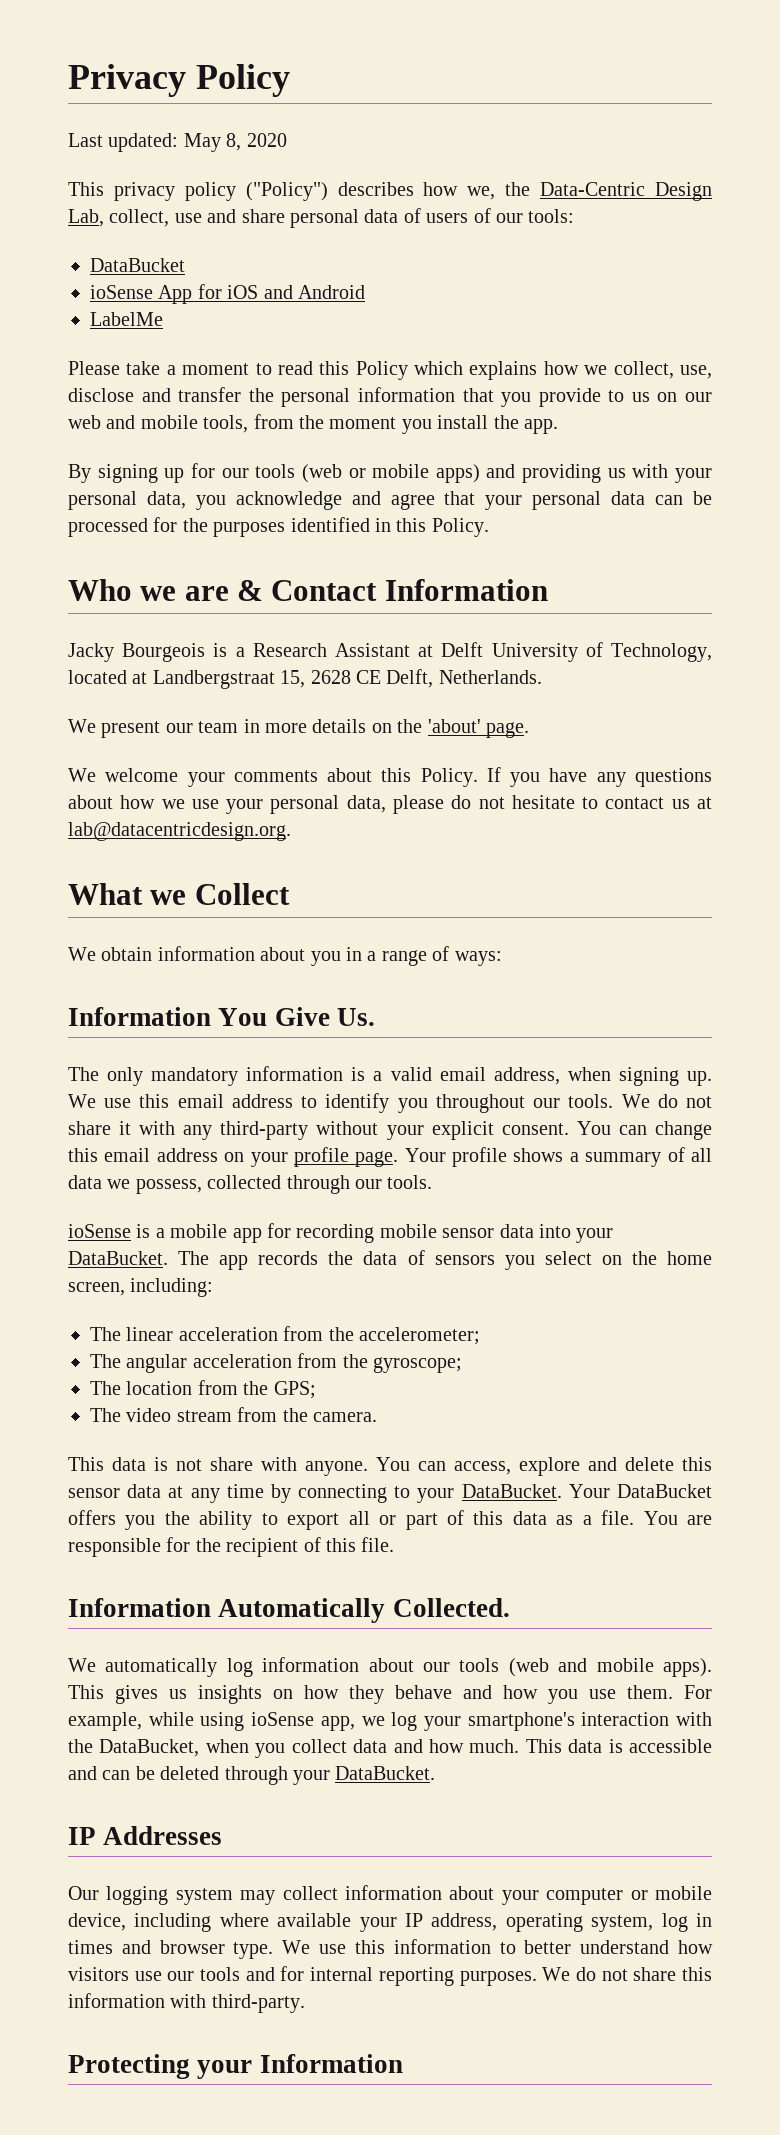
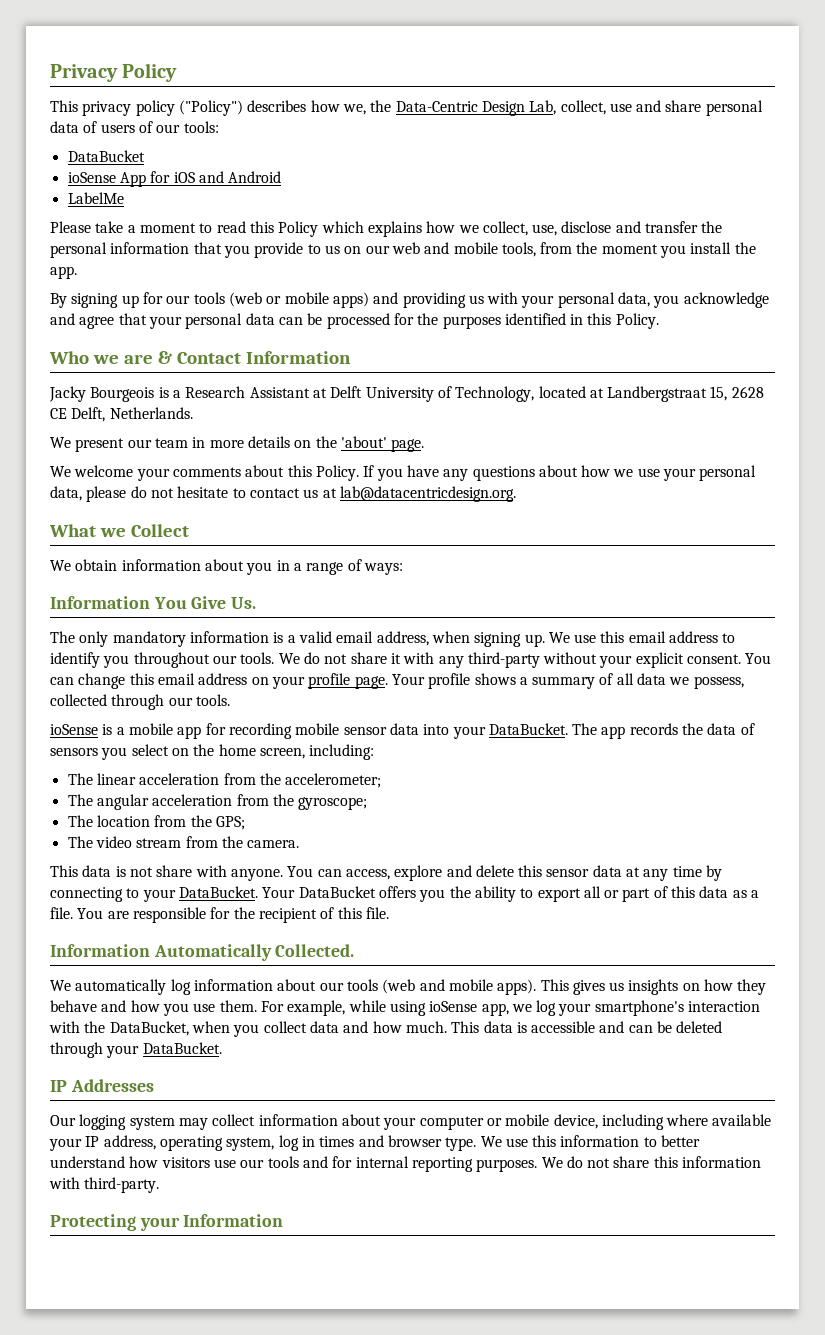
[68,133,287,152] // Last updated: May 8, 2020 -> (178, 72) none

